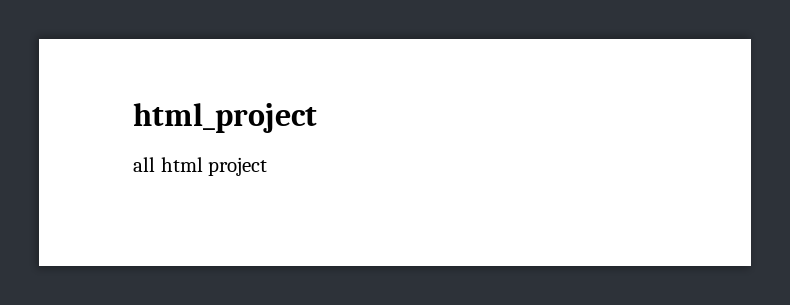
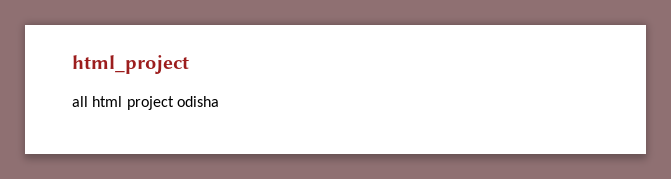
(268, 166) none -> [176,96,219,107] odisha

